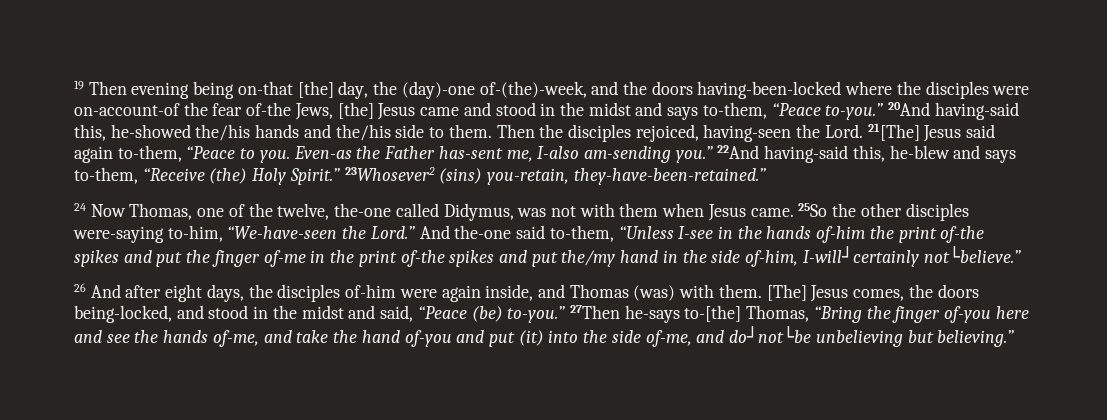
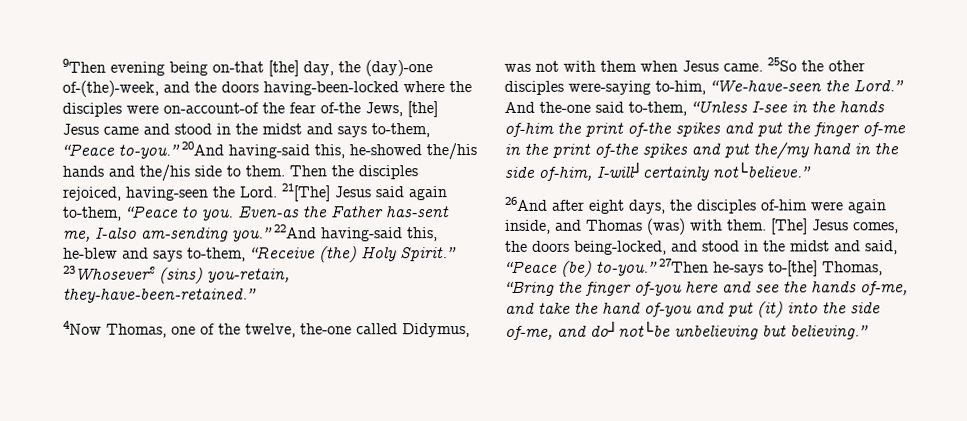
[74,80,127,95] 19 Then -> [62,58,106,73] 9Then
[74,203,126,217] 24 Now -> [63,320,102,335] 4Now
[74,283,121,298] 26 And -> [504,196,548,211] 26And

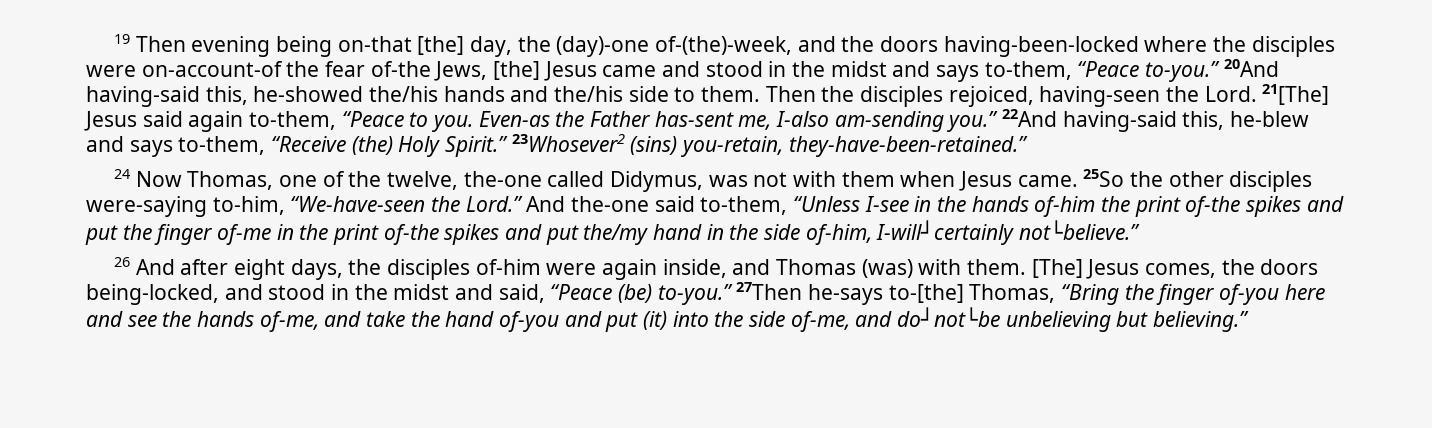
[62,58,106,73] 9Then -> [114,34,186,52] 19 Then
[63,320,102,335] 4Now -> [114,169,182,187] 24 Now
[504,196,548,211] 26And -> [114,257,175,275] 26 And

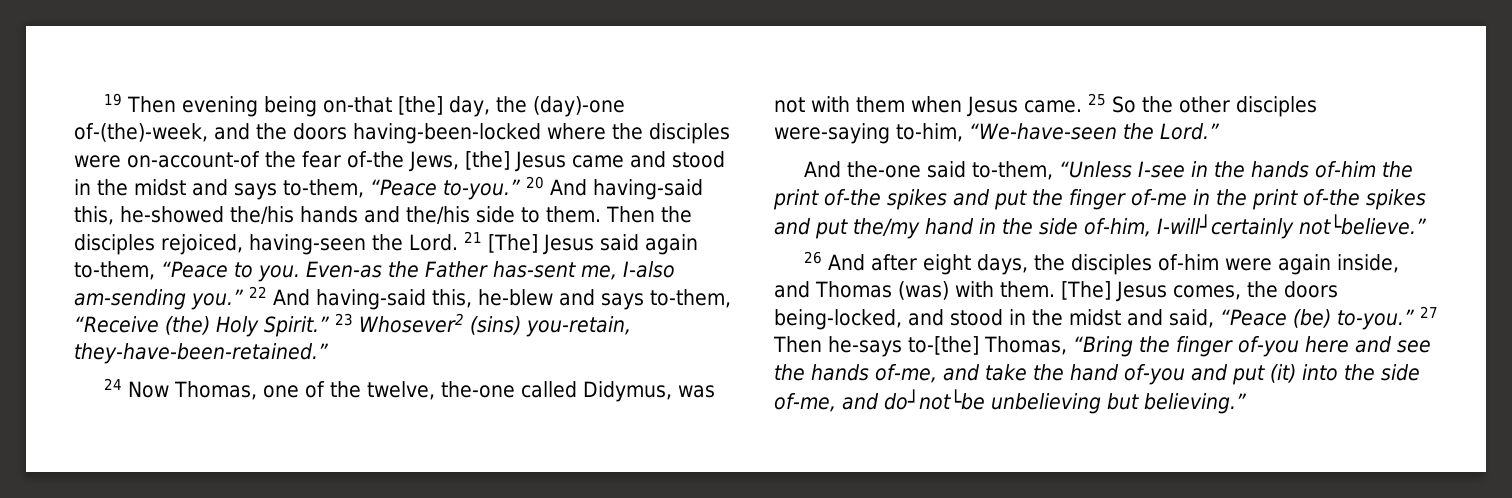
[1223,59,1279,77] 20And -> [526,176,587,196] 20 And
[1262,84,1330,105] 21[The] -> [464,231,538,253] 21 [The]
[1002,109,1058,127] 22And -> [249,286,310,306] 22 And
[511,134,625,152] 23Whosever2 -> [335,313,464,333] 23 Whosever2
[1083,169,1125,187] 25So -> [1088,93,1136,113] 25 So
(523, 204) none -> (1219, 131) //
[736,282,803,300] 27Then -> [1419,306,1438,318] [773,336,822,353] 27 Then

